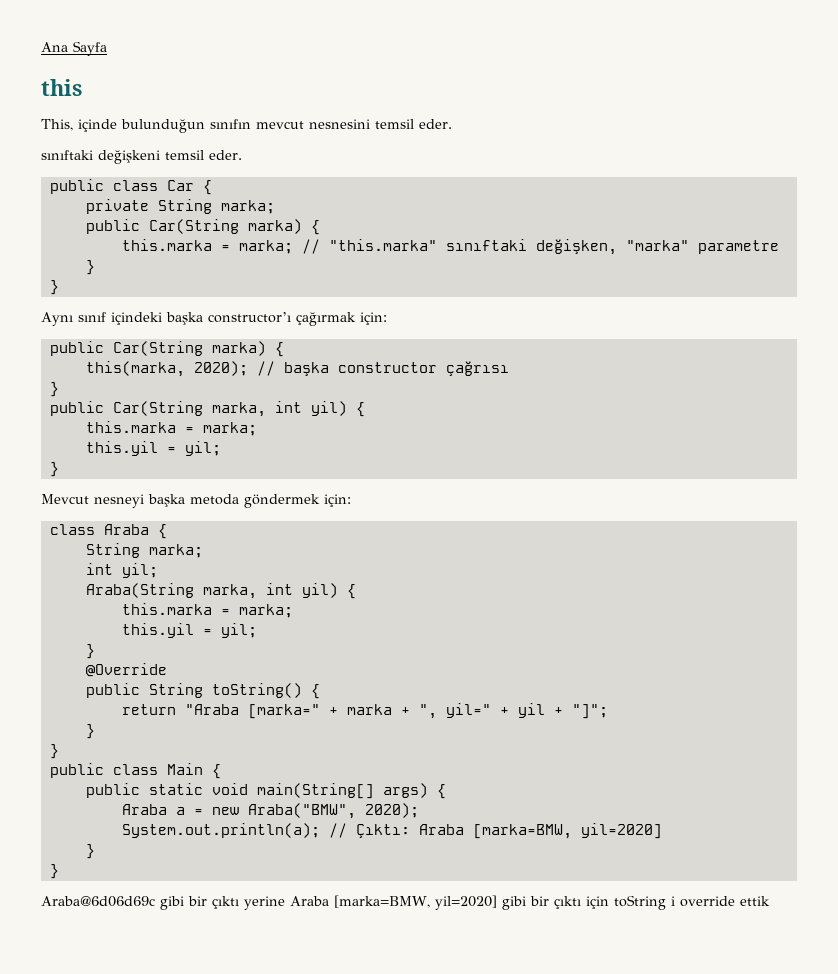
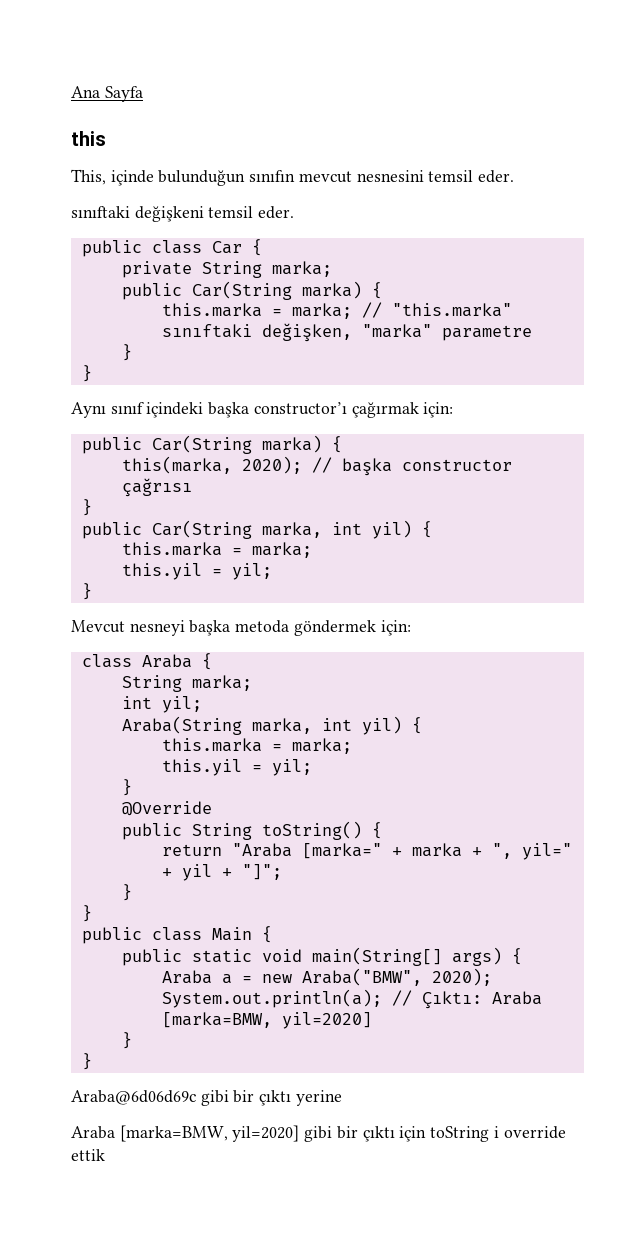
(285, 903) none -> (342, 1098) //

